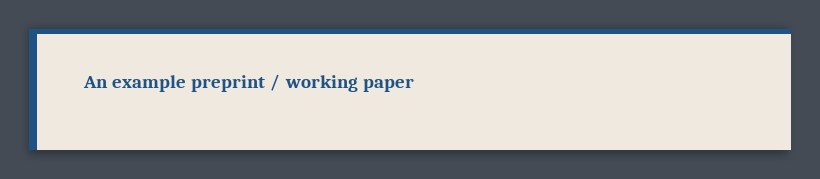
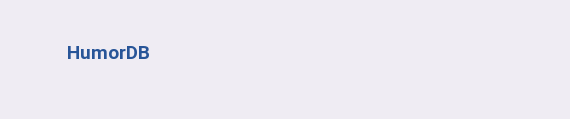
[83,74,414,92] An example preprint / working paper -> [67,46,150,59] HumorDB

